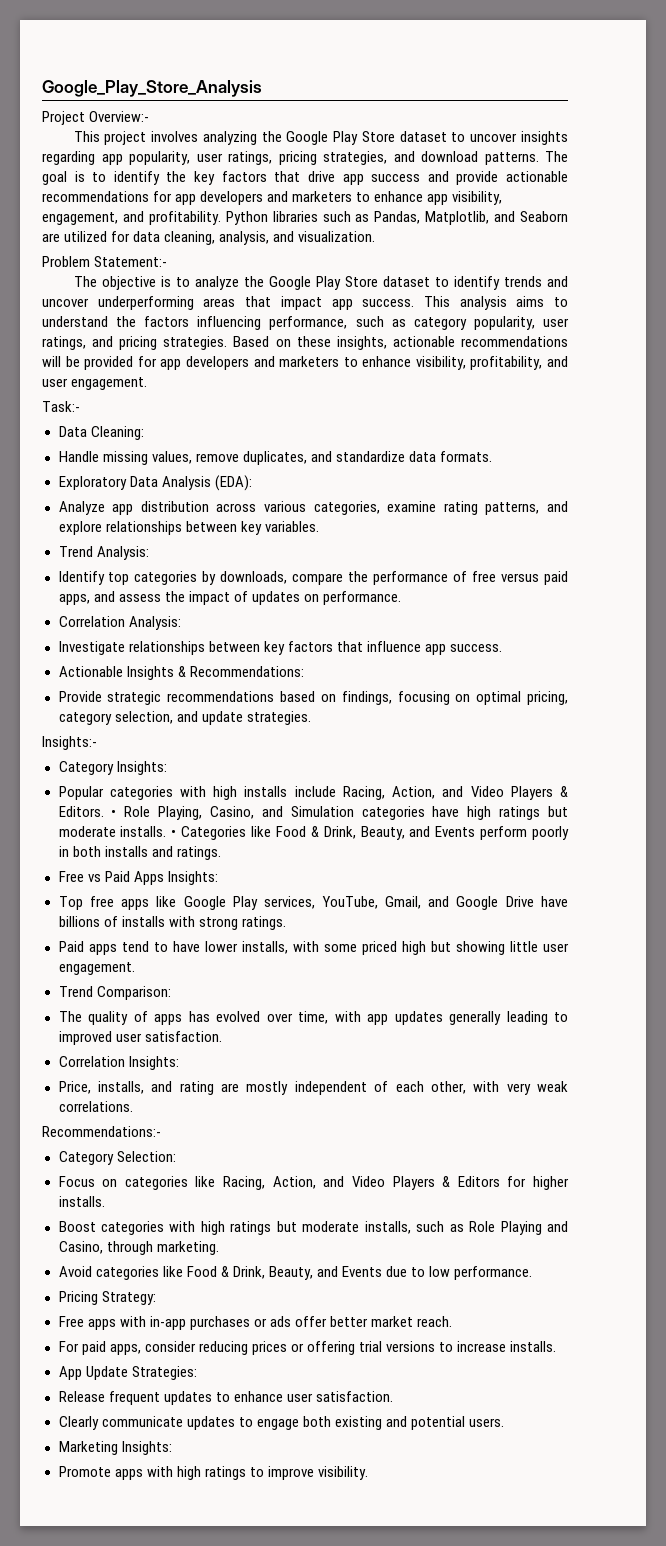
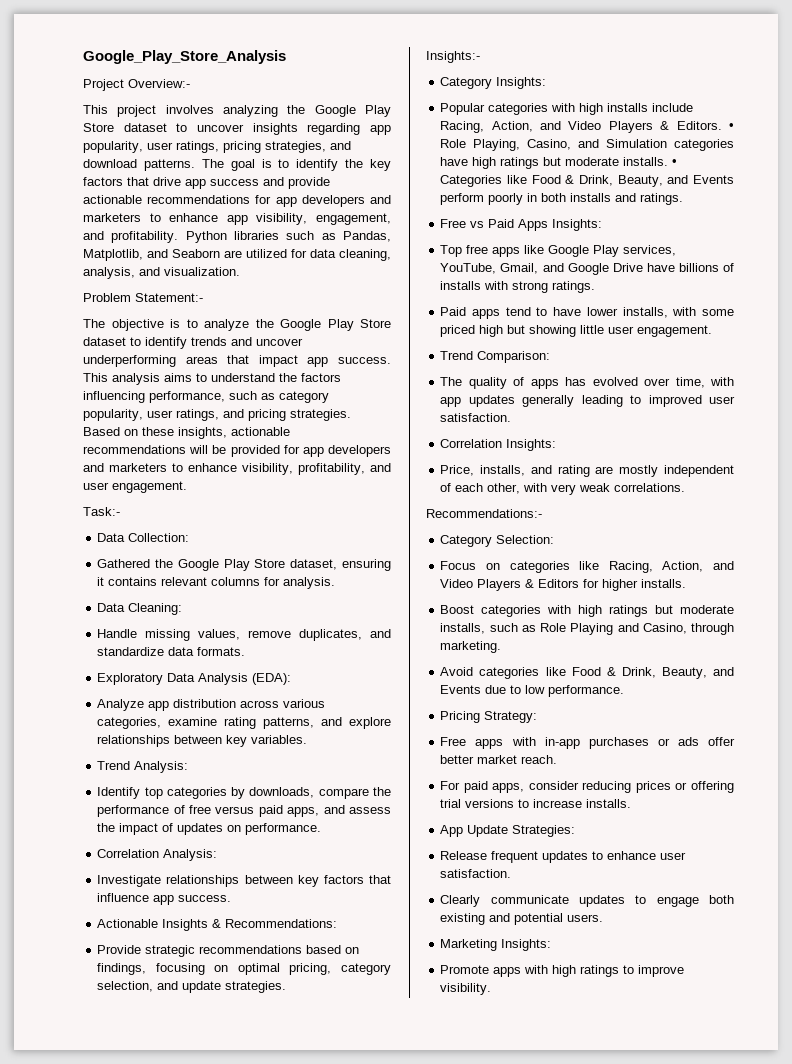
(80, 406) none -> [97,533,190,542] [97,559,391,571] [97,577,336,589] // Data Collection: // Gathered the Google Play Store dataset, ensuring it contains relevant columns for analysis.

